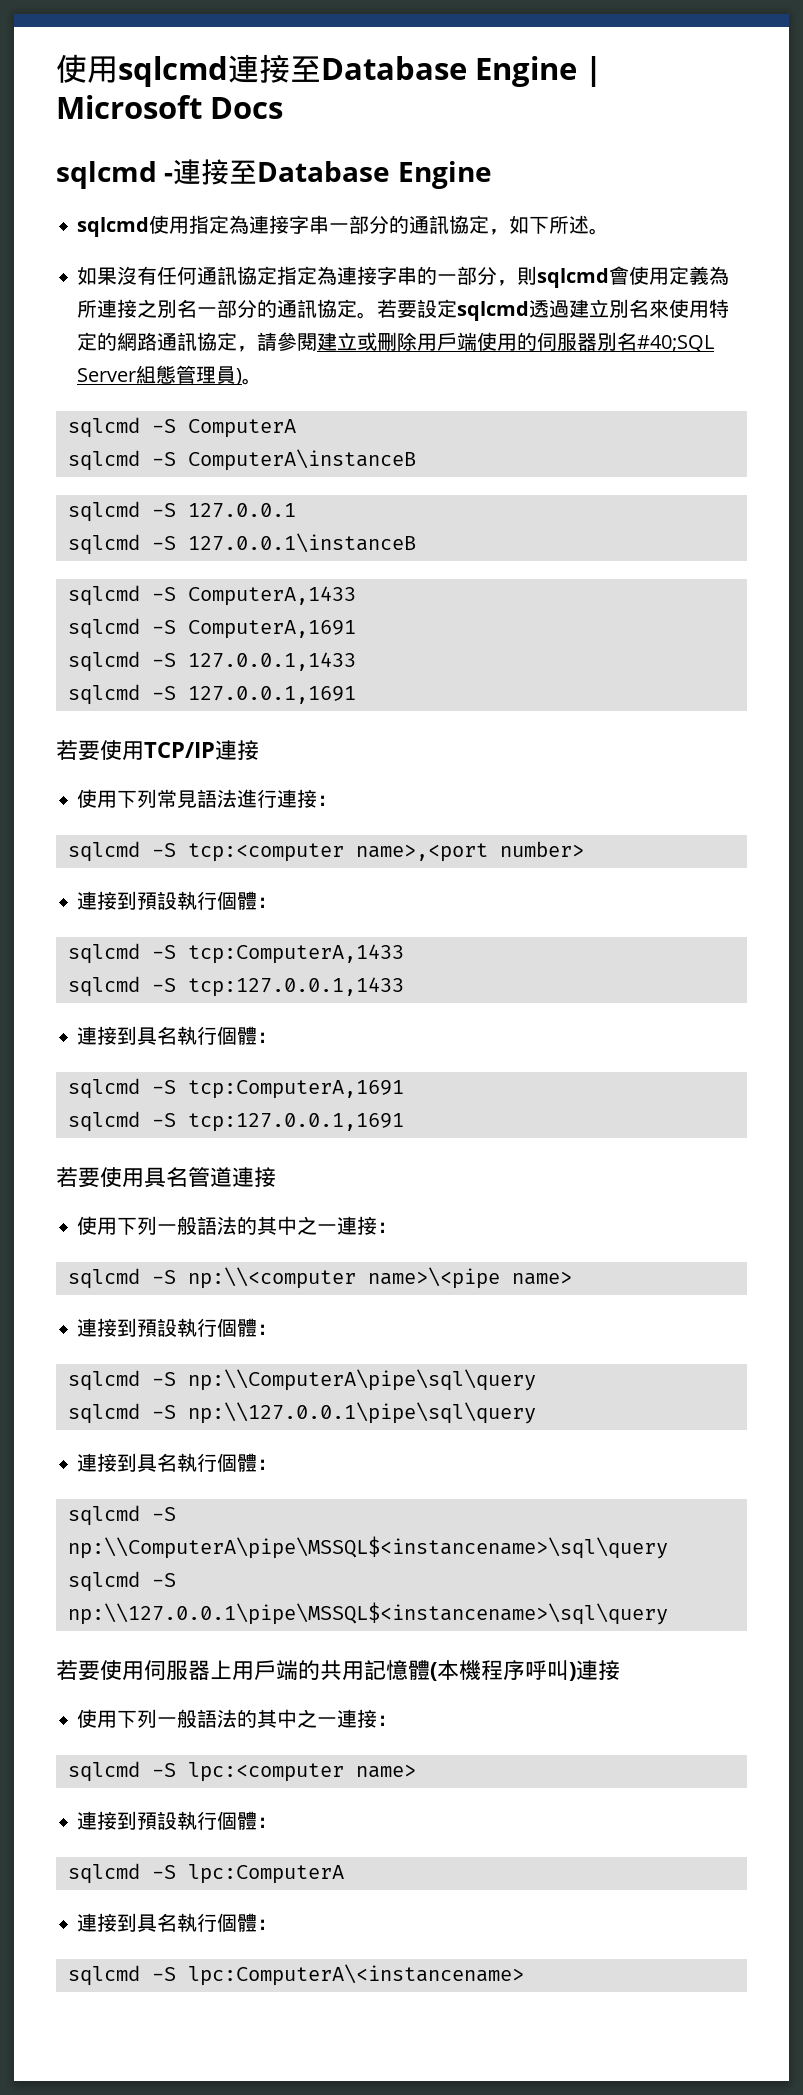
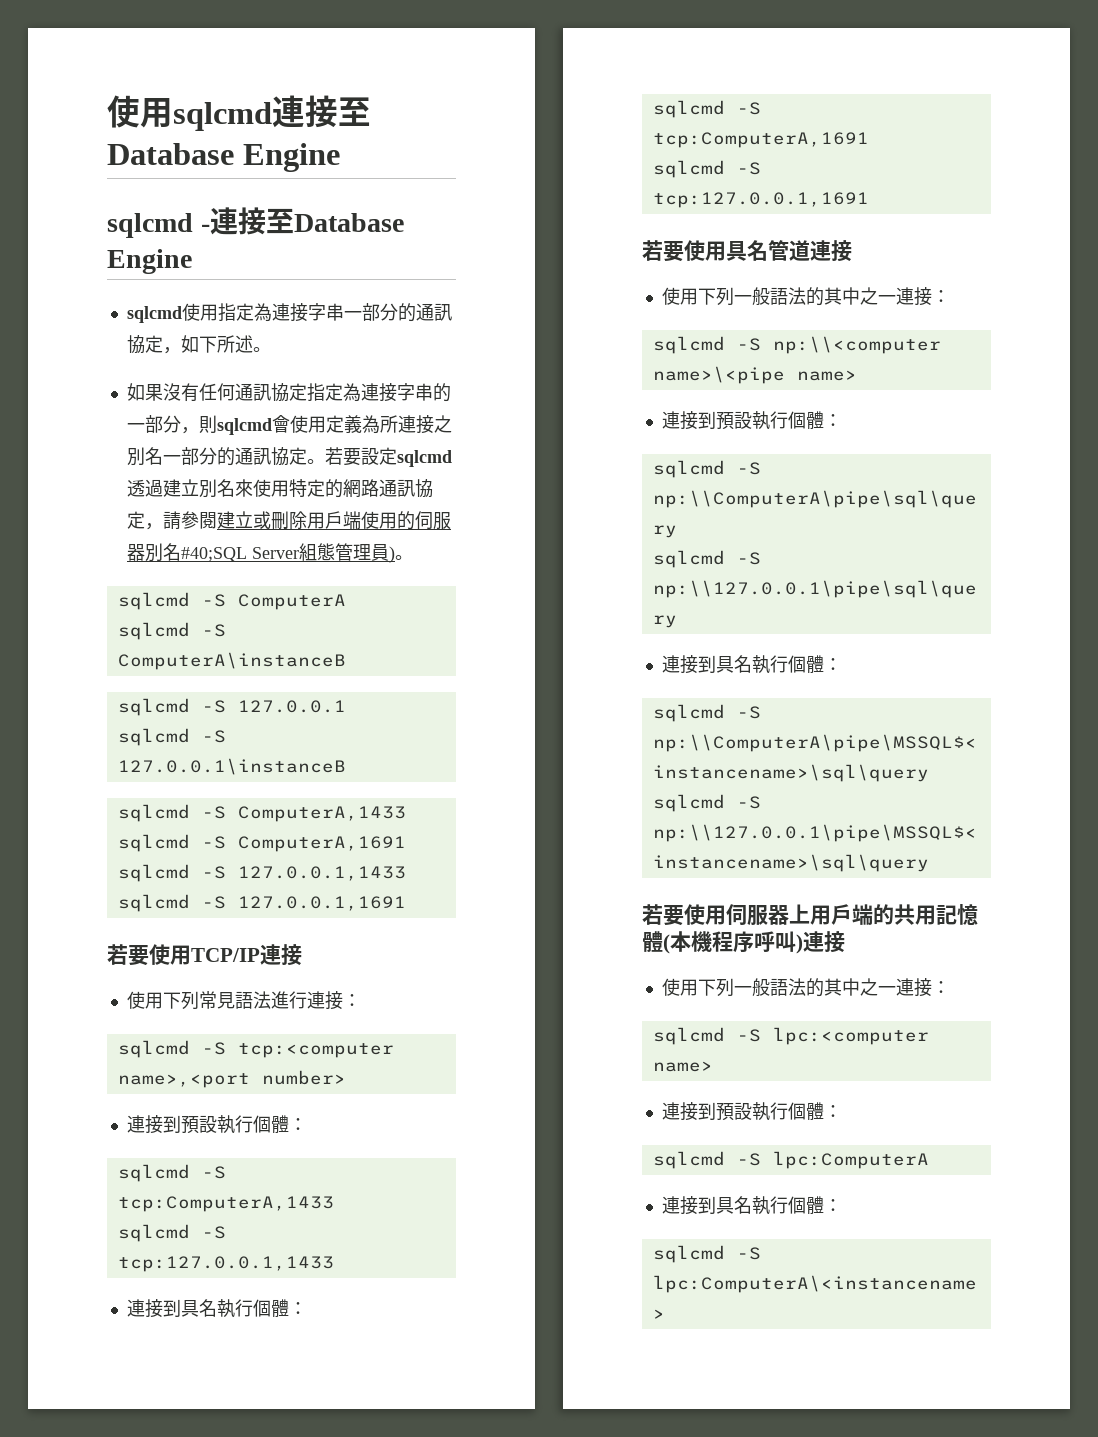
[585,56,603,87] [56,95,284,119] | Microsoft Docs -> (340, 157) none

